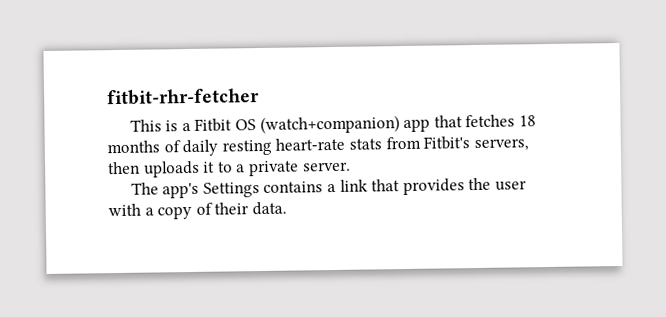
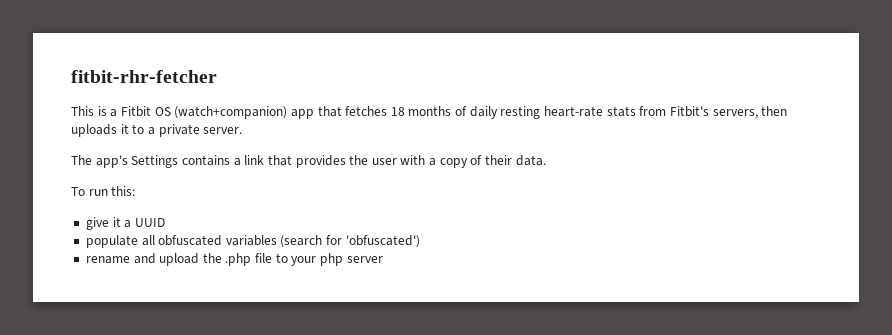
(287, 208) none -> [71,186,136,196] [85,217,165,230] [85,235,420,248] [85,253,383,266] // To run this: // give it a UUID // populate all obfuscated variables (search for 'obfuscated') // rename and upload the .php file to your php server

